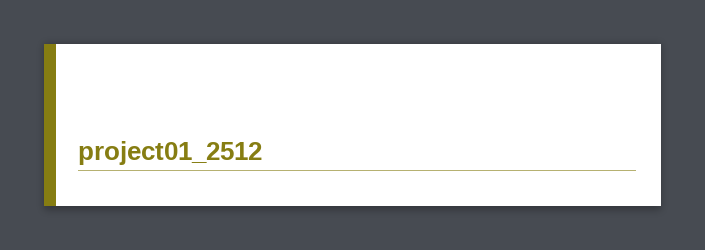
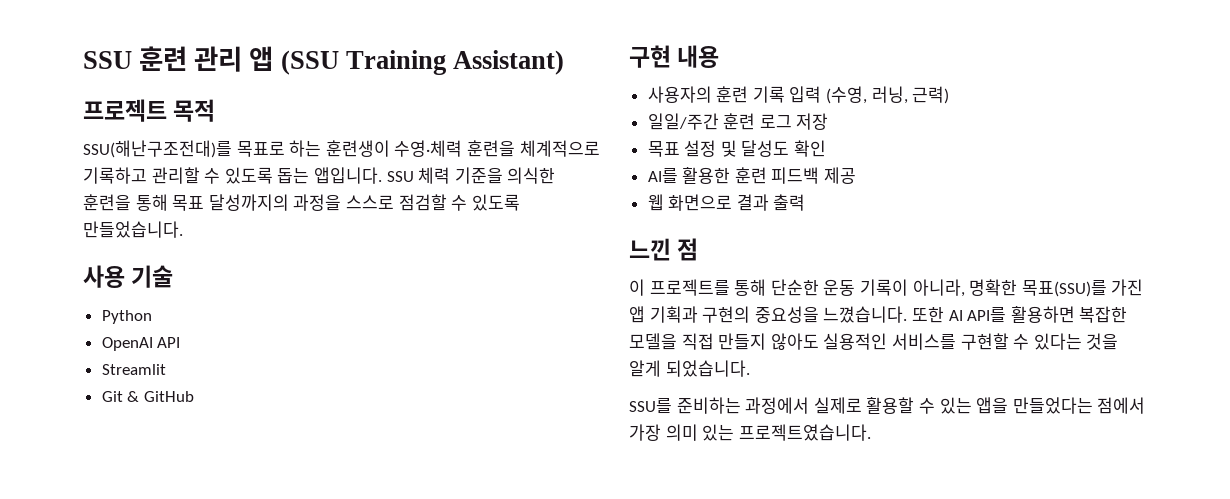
[78,141,262,165] project01_2512 -> [83,46,564,75] [83,99,216,122] [83,140,600,158] [83,167,556,184] [83,194,520,211] [83,221,183,238] [83,265,174,288] [101,310,152,324] [101,337,181,351] [101,364,166,375] [101,391,194,402] [629,45,720,68] [647,86,950,104] [647,113,829,130] [647,140,827,157] [647,167,857,184] [647,194,806,211] [629,238,699,261] [629,279,1144,297] [629,306,1128,323] [629,333,1119,350] [629,360,750,377] [629,397,1146,414] [629,424,871,441] SSU 훈련 관리 앱 (SSU Training Assistant) // 프로젝트 목적 // SSU(해난구조전대)를 목표로 하는 훈련생이 수영·체력 훈련을 체계적으로 기록하고 관리할 수 있도록 돕는 앱입니다. SSU 체력 기준을 의식한 훈련을 통해 목표 달성까지의 과정을 스스로 점검할 수 있도록 만들었습니다. // 사용 기술 // Python // OpenAI API // Streamlit // Git & GitHub // 구현 내용 // 사용자의 훈련 기록 입력 (수영, 러닝, 근력) // 일일/주간 훈련 로그 저장 // 목표 설정 및 달성도 확인 // AI를 활용한 훈련 피드백 제공 // 웹 화면으로 결과 출력 // 느낀 점 // 이 프로젝트를 통해 단순한 운동 기록이 아니라, 명확한 목표(SSU)를 가진 앱 기획과 구현의 중요성을 느꼈습니다. 또한 AI API를 활용하면 복잡한 모델을 직접 만들지 않아도 실용적인 서비스를 구현할 수 있다는 것을 알게 되었습니다. // SSU를 준비하는 과정에서 실제로 활용할 수 있는 앱을 만들었다는 점에서 가장 의미 있는 프로젝트였습니다.

